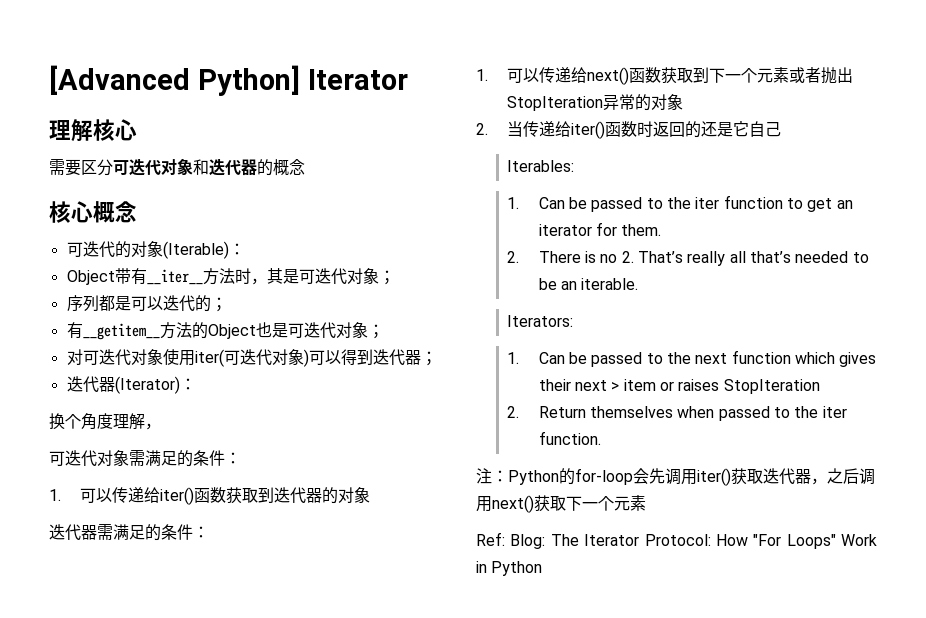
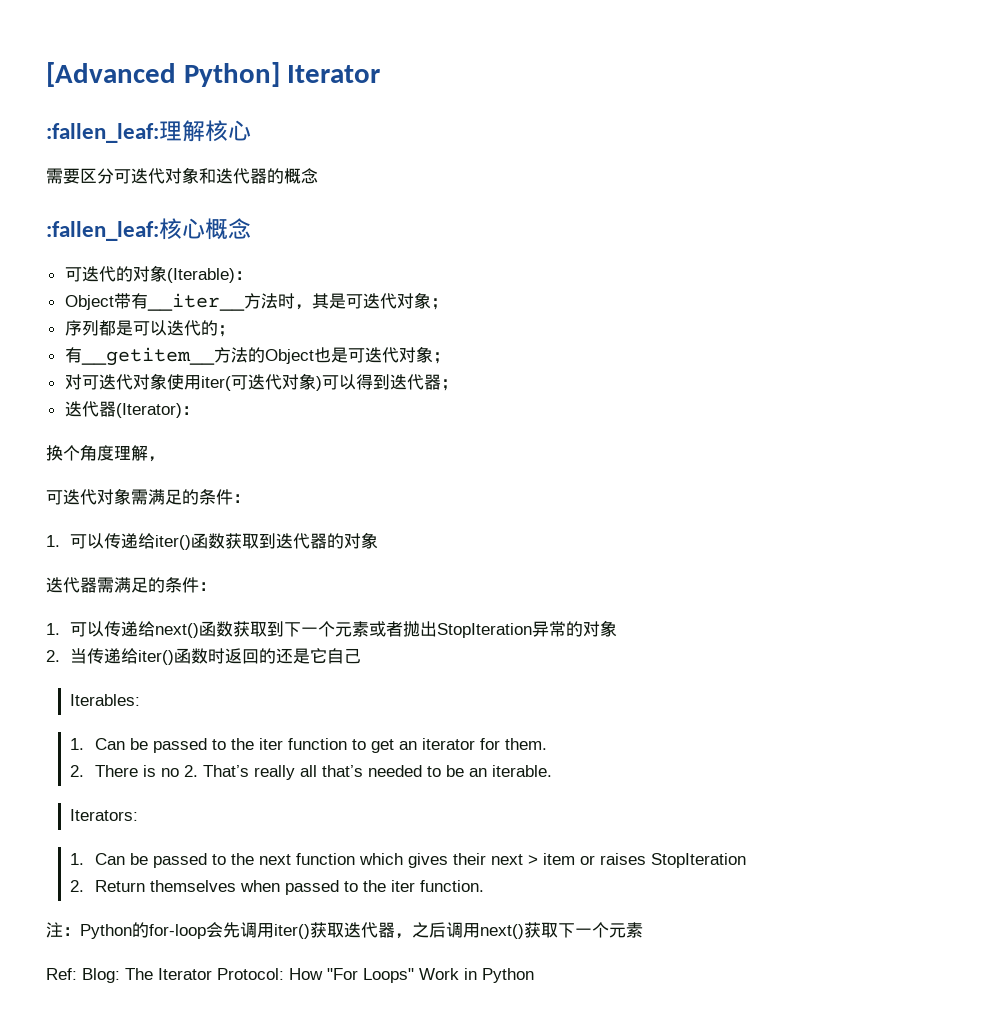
(408, 79) none -> [46,123,159,143] :fallen_leaf:
(305, 167) none -> [46,221,159,241] :fallen_leaf:

